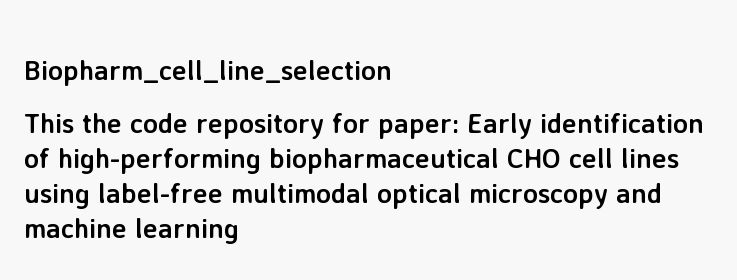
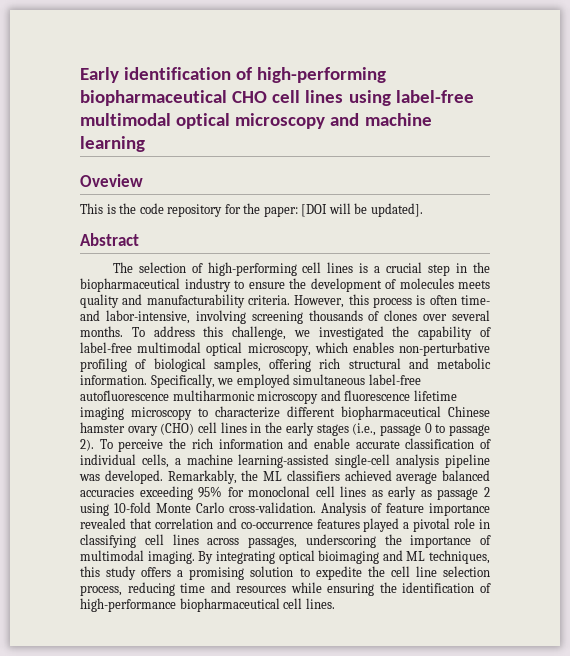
[24,60,392,86] [24,113,459,139] Biopharm_cell_line_selection // This the code repository for paper: -> (80, 75) none
(239, 231) none -> [80,174,143,187] [80,203,423,217] [80,233,139,246] [112,262,490,276] [80,278,490,292] [80,294,490,308] [80,310,490,324] [80,326,491,340] [80,342,490,356] [80,358,491,372] [80,374,421,388] [80,390,457,404] [80,406,490,420] [80,422,490,436] [80,438,491,452] [80,454,490,468] [79,470,490,484] [80,486,491,500] [80,502,490,516] [80,518,490,532] [80,534,491,548] [80,550,490,564] [80,566,490,580] [80,582,491,596] [80,598,335,612] // Oveview // This is the code repository for the paper: [DOI will be updated]. // Abstract // The selection of high-performing cell lines is a crucial step in the biopharmaceutical industry to ensure the development of molecules meets quality and manufacturability criteria. However, this process is often time- and labor-intensive, involving screening thousands of clones over several months. To address this challenge, we investigated the capability of label-free multimodal optical microscopy, which enables non-perturbative profiling of biological samples, offering rich structural and metabolic information. Specifically, we employed simultaneous label-free autofluorescence multiharmonic microscopy and fluorescence lifetime imaging microscopy to characterize different biopharmaceutical Chinese hamster ovary (CHO) cell lines in the early stages (i.e., passage 0 to passage 2). To perceive the rich information and enable accurate classification of individual cells, a machine learning-assisted single-cell analysis pipeline was developed. Remarkably, the ML classifiers achieved average balanced accuracies exceeding 95% for monoclonal cell lines as early as passage 2 using 10-fold Monte Carlo cross-validation. Analysis of feature importance revealed that correlation and co-occurrence features played a pivotal role in classifying cell lines across passages, underscoring the importance of multimodal imaging. By integrating optical bioimaging and ML techniques, this study offers a promising solution to expedite the cell line selection process, reducing time and resources while ensuring the identification of high-performance biopharmaceutical cell lines.

